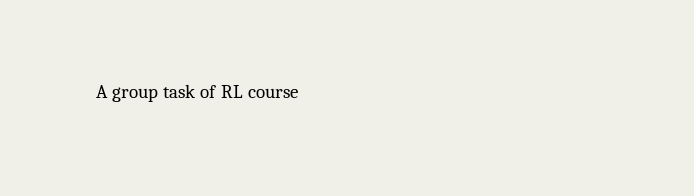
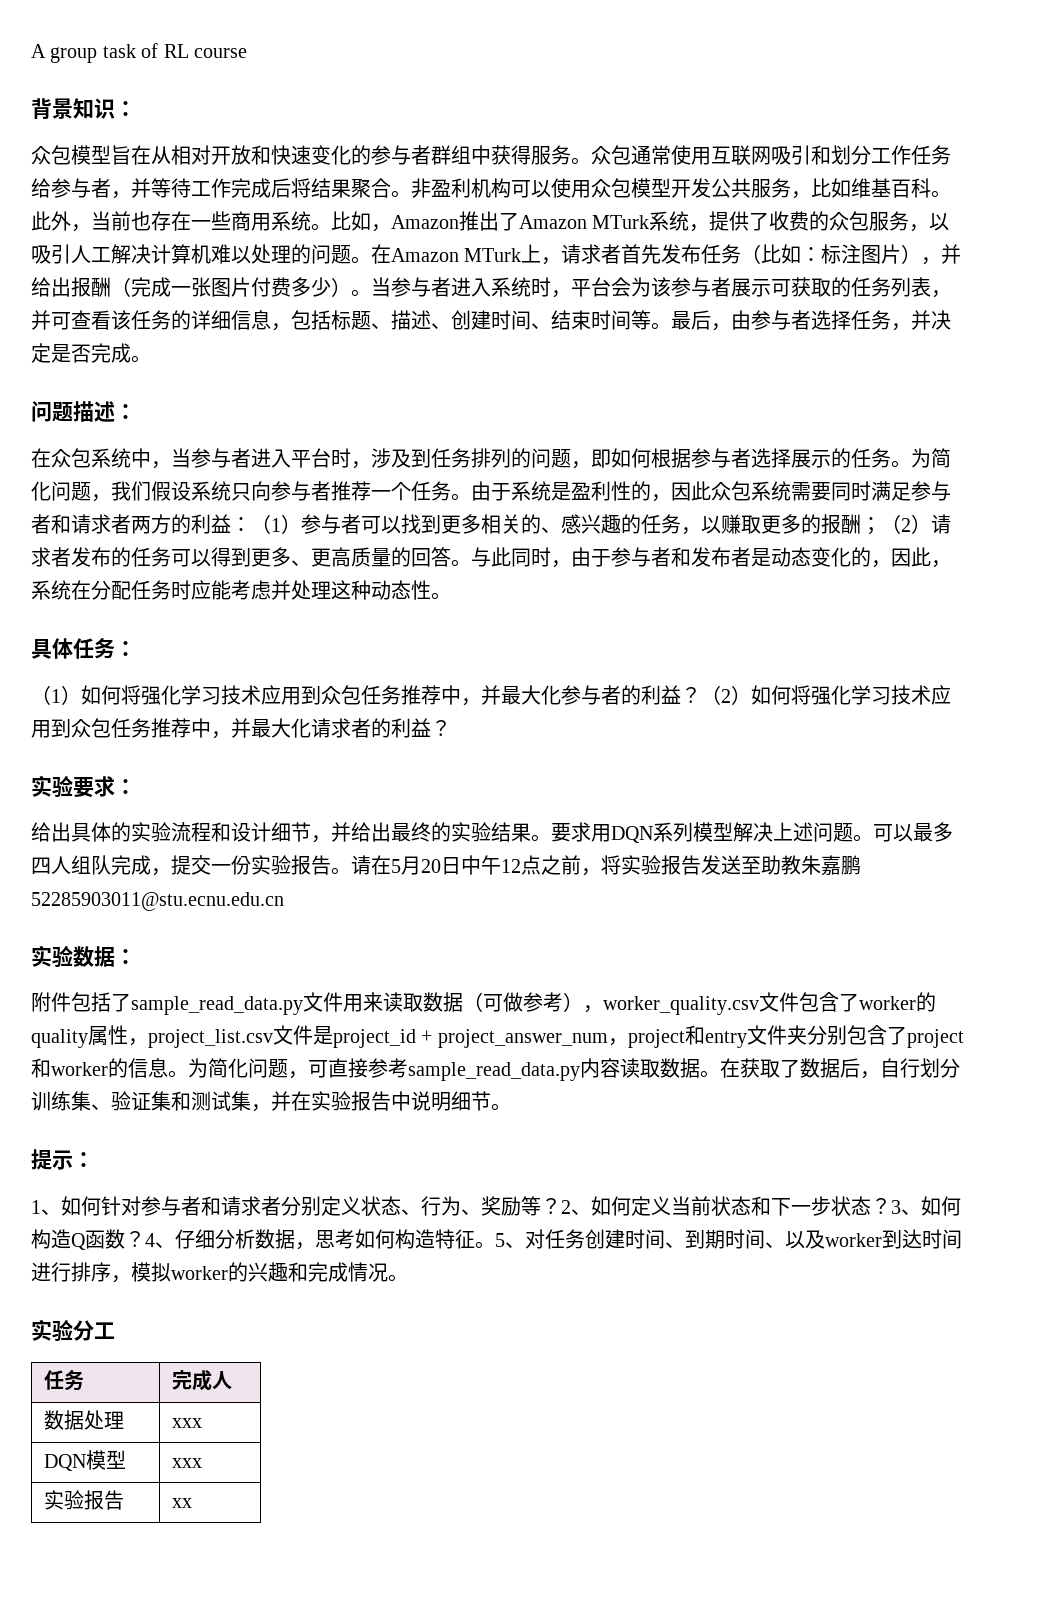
(298, 93) none -> [31,98,136,120] [31,145,951,166] [31,178,951,199] [31,211,950,232] [31,244,962,265] [31,277,951,298] [31,310,951,331] [31,343,151,363] [31,401,136,422] [31,448,951,469] [31,481,951,502] [31,514,951,535] [31,547,951,568] [31,580,451,600] [31,638,136,659] [31,685,951,706] [31,718,451,739] [31,775,136,798] [31,822,953,843] [31,855,861,876] [31,892,284,911] [31,945,136,967] [31,992,936,1015] [31,1025,964,1048] [31,1058,960,1081] [31,1091,511,1112] [31,1149,94,1170] [31,1196,961,1216] [31,1229,962,1250] [31,1262,408,1283] [31,1319,115,1341] [44,1370,85,1391] [172,1369,233,1391] [44,1410,125,1430] [172,1418,203,1428] [44,1450,127,1471] [172,1458,203,1468] [44,1490,125,1510] [172,1498,193,1508] // 背景知识： // 众包模型旨在从相对开放和快速变化的参与者群组中获得服务。众包通常使用互联网吸引和划分工作任务给参与者，并等待工作完成后将结果聚合。非盈利机构可以使用众包模型开发公共服务，比如维基百科。此外，当前也存在一些商用系统。比如，Amazon推出了Amazon MTurk系统，提供了收费的众包服务，以吸引人工解决计算机难以处理的问题。在Amazon MTurk上，请求者首先发布任务（比如：标注图片），并给出报酬（完成一张图片付费多少）。当参与者进入系统时，平台会为该参与者展示可获取的任务列表，并可查看该任务的详细信息，包括标题、描述、创建时间、结束时间等。最后，由参与者选择任务，并决定是否完成。 // 问题描述： // 在众包系统中，当参与者进入平台时，涉及到任务排列的问题，即如何根据参与者选择展示的任务。为简化问题，我们假设系统只向参与者推荐一个任务。由于系统是盈利性的，因此众包系统需要同时满足参与者和请求者两方的利益：（1）参与者可以找到更多相关的、感兴趣的任务，以赚取更多的报酬；（2）请求者发布的任务可以得到更多、更高质量的回答。与此同时，由于参与者和发布者是动态变化的，因此，系统在分配任务时应能考虑并处理这种动态性。 // 具体任务： // （1）如何将强化学习技术应用到众包任务推荐中，并最大化参与者的利益？（2）如何将强化学习技术应用到众包任务推荐中，并最大化请求者的利益？ // 实验要求： // 给出具体的实验流程和设计细节，并给出最终的实验结果。要求用DQN系列模型解决上述问题。可以最多四人组队完成，提交一份实验报告。请在5月20日中午12点之前，将实验报告发送至助教朱嘉鹏52285903011@stu.ecnu.edu.cn // 实验数据： // 附件包括了sample_read_data.py文件用来读取数据（可做参考），worker_quality.csv文件包含了worker的quality属性，project_list.csv文件是project_id + project_answer_num，project和entry文件夹分别包含了project和worker的信息。为简化问题，可直接参考sample_read_data.py内容读取数据。在获取了数据后，自行划分训练集、验证集和测试集，并在实验报告中说明细节。 // 提示： // 1、如何针对参与者和请求者分别定义状态、行为、奖励等？2、如何定义当前状态和下一步状态？3、如何构造Q函数？4、仔细分析数据，思考如何构造特征。5、对任务创建时间、到期时间、以及worker到达时间进行排序，模拟worker的兴趣和完成情况。 // 实验分工 // 任务 | 完成人 // 数据处理 | xxx // DQN模型 | xxx // 实验报告 | xx

